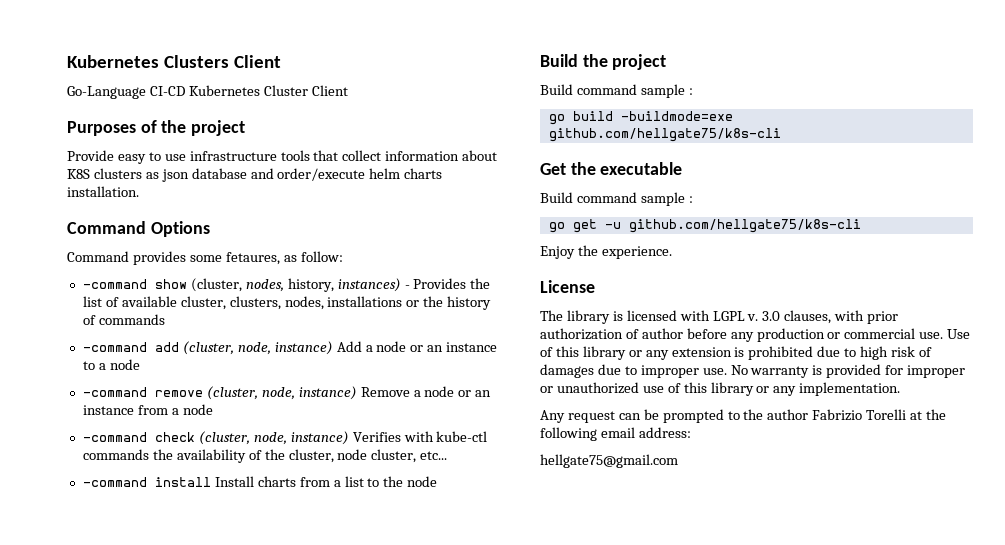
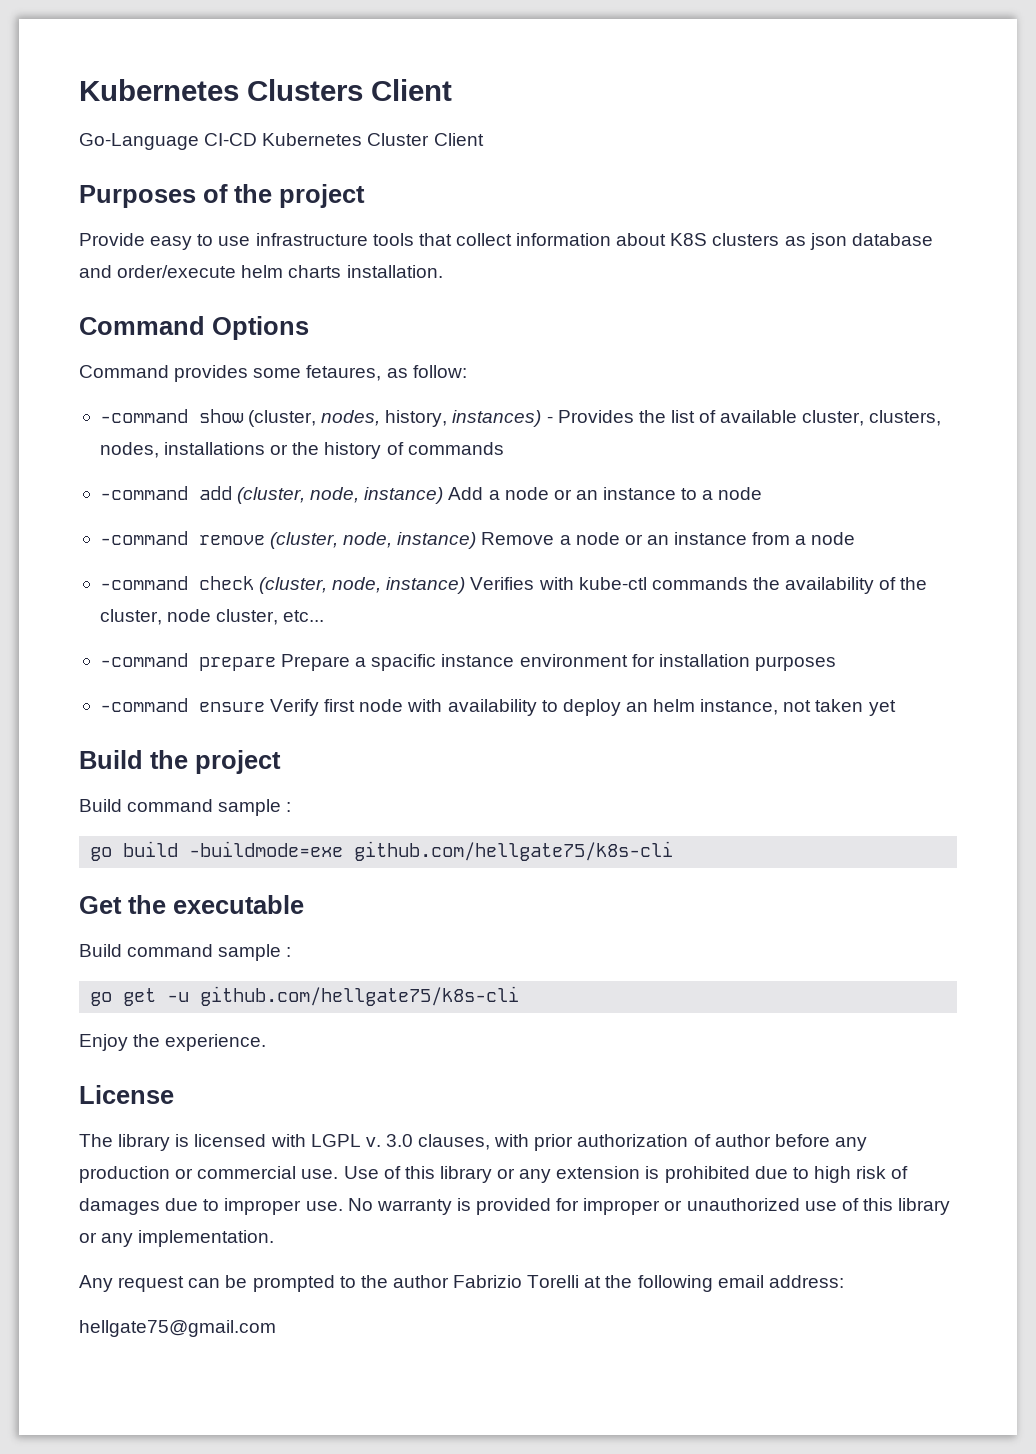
[154,476,438,487] install Install charts from a list to the node -> [198,654,836,671] [99,698,896,716] prepare Prepare a spacific instance environment for installation purposes // -command ensure Verify first node with availability to deploy an helm instance, not taken yet

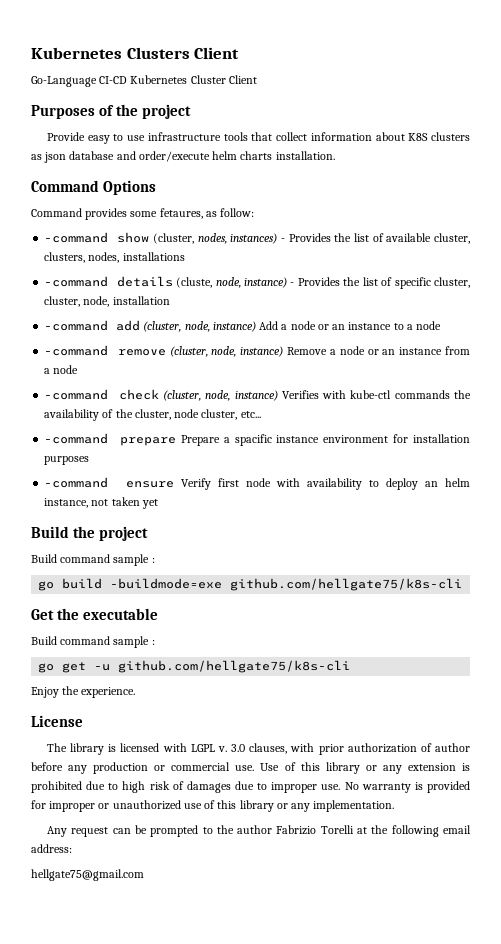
[385,410,448,427] history, -> (227, 238) none
[270,442,504,459] or the history of commands -> [44,276,470,289] [44,296,170,307] // -command details (cluste, node, instance) - Provides the list of specific cluster, cluster, node, installation

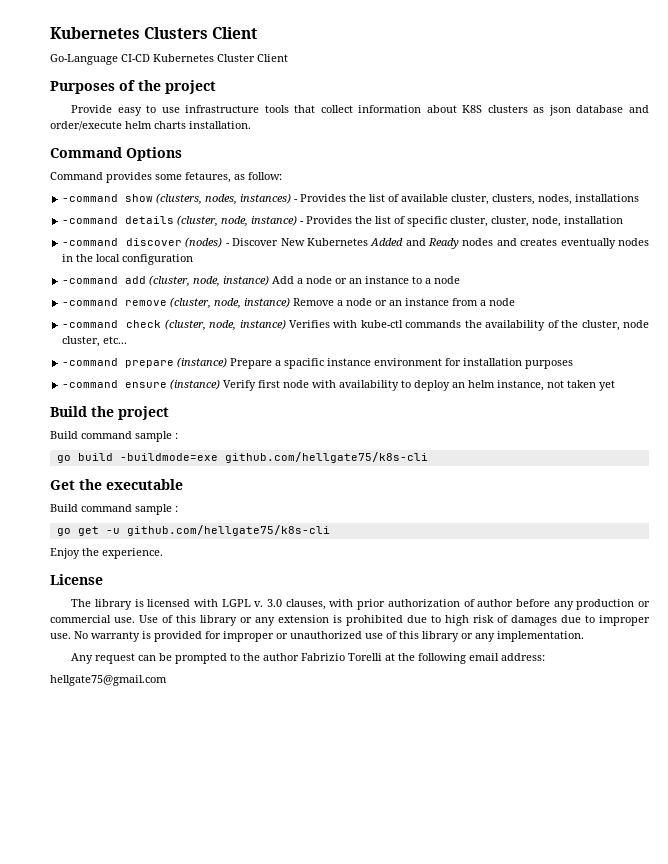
[152,233,194,244] (cluster, -> [156,193,203,205] (clusters,
[176,277,213,288] (cluste, -> [177,215,219,227] (cluster,
(170, 300) none -> [62,237,650,249] [62,254,194,265] // -command discover (nodes) - Discover New Kubernetes Added and Ready nodes and creates eventually nodes in the local configuration
(177, 441) none -> [177,357,228,368] (instance)
(174, 484) none -> [170,379,221,390] (instance)

